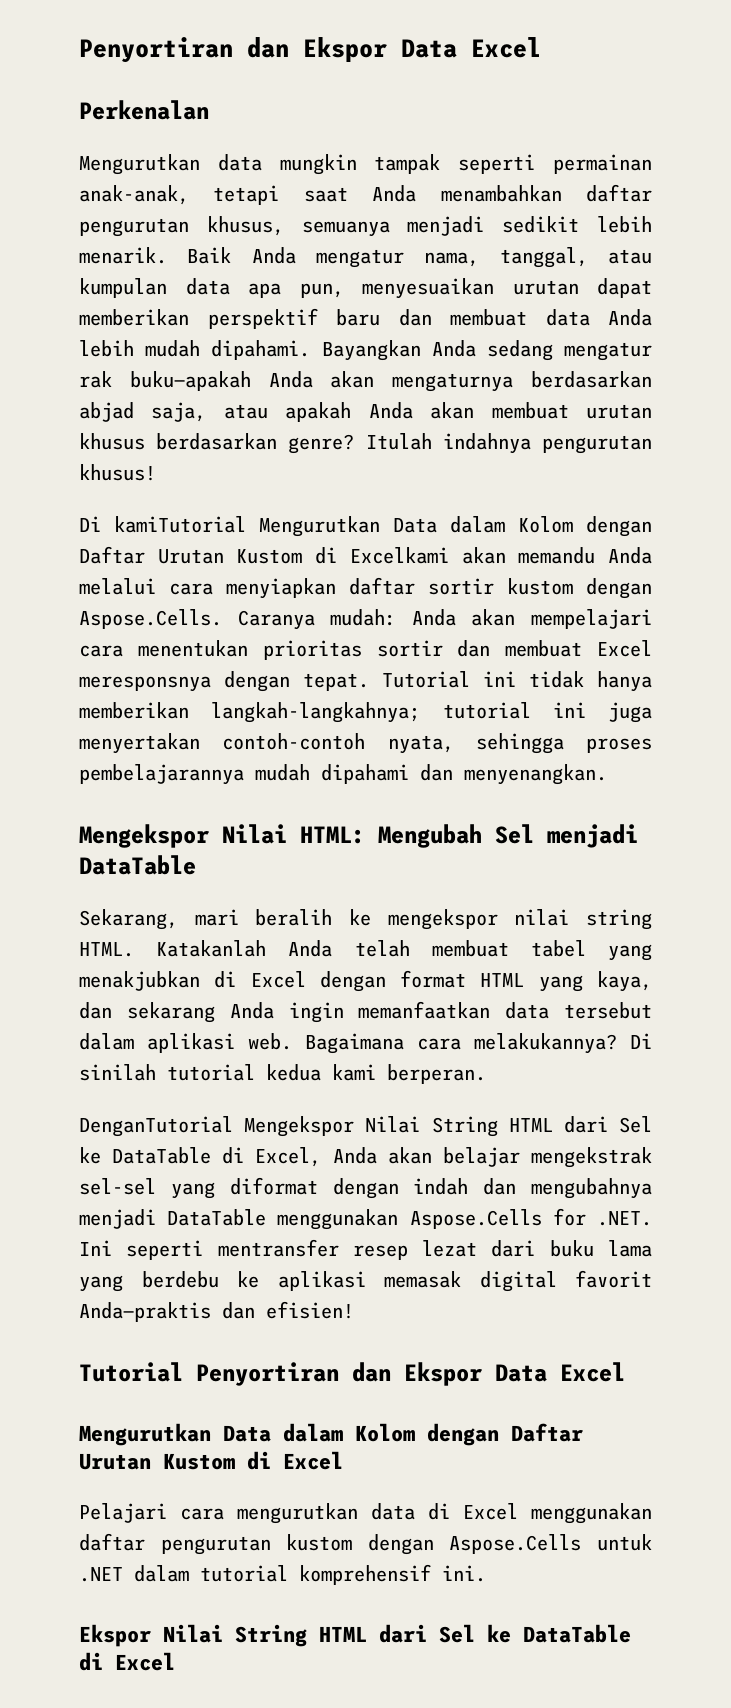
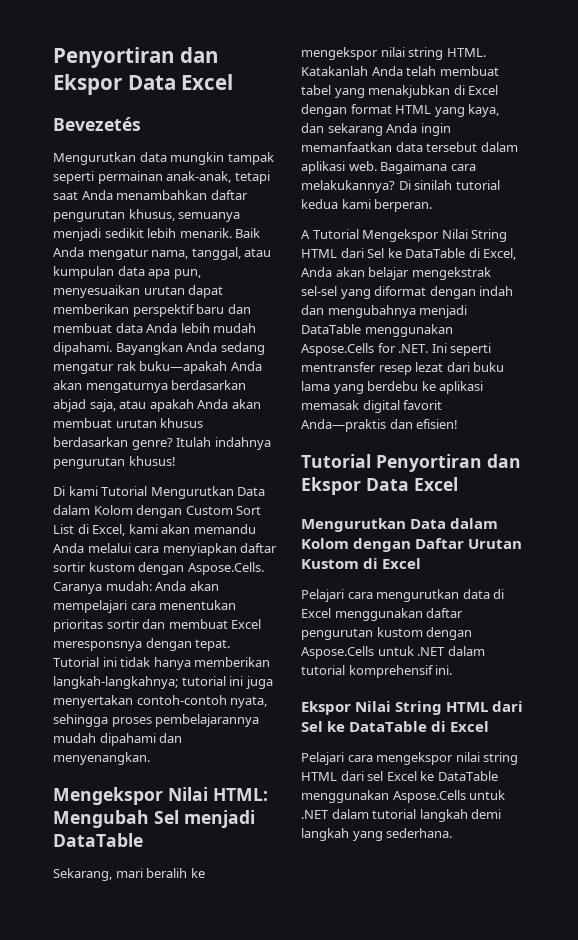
[79,37,541,63] [79,100,209,120] Penyortiran dan Ekspor Data Excel // Perkenalan -> [53,47,218,68] [53,74,234,95] [53,117,141,131] Penyortiran dan Ekspor Data Excel // Bevezetés
[114,516,652,537] [79,546,449,564] kamiTutorial Mengurutkan Data dalam Kolom dengan Daftar Urutan Kustom di Excelkami -> [68,486,266,499] [53,505,262,518] [53,524,158,536] kami Tutorial Mengurutkan Data dalam Kolom dengan Custom Sort List di Excel, kami
[79,1116,233,1137] DenganTutorial -> [301,229,359,239] A Tutorial
(175, 1661) none -> [301,752,519,765] [301,771,498,781] [301,790,506,803] [301,809,502,822] [301,828,453,841] // Pelajari cara mengekspor nilai string HTML dari sel Excel ke DataTable menggunakan Aspose.Cells untuk .NET dalam tutorial langkah demi langkah yang sederhana.

